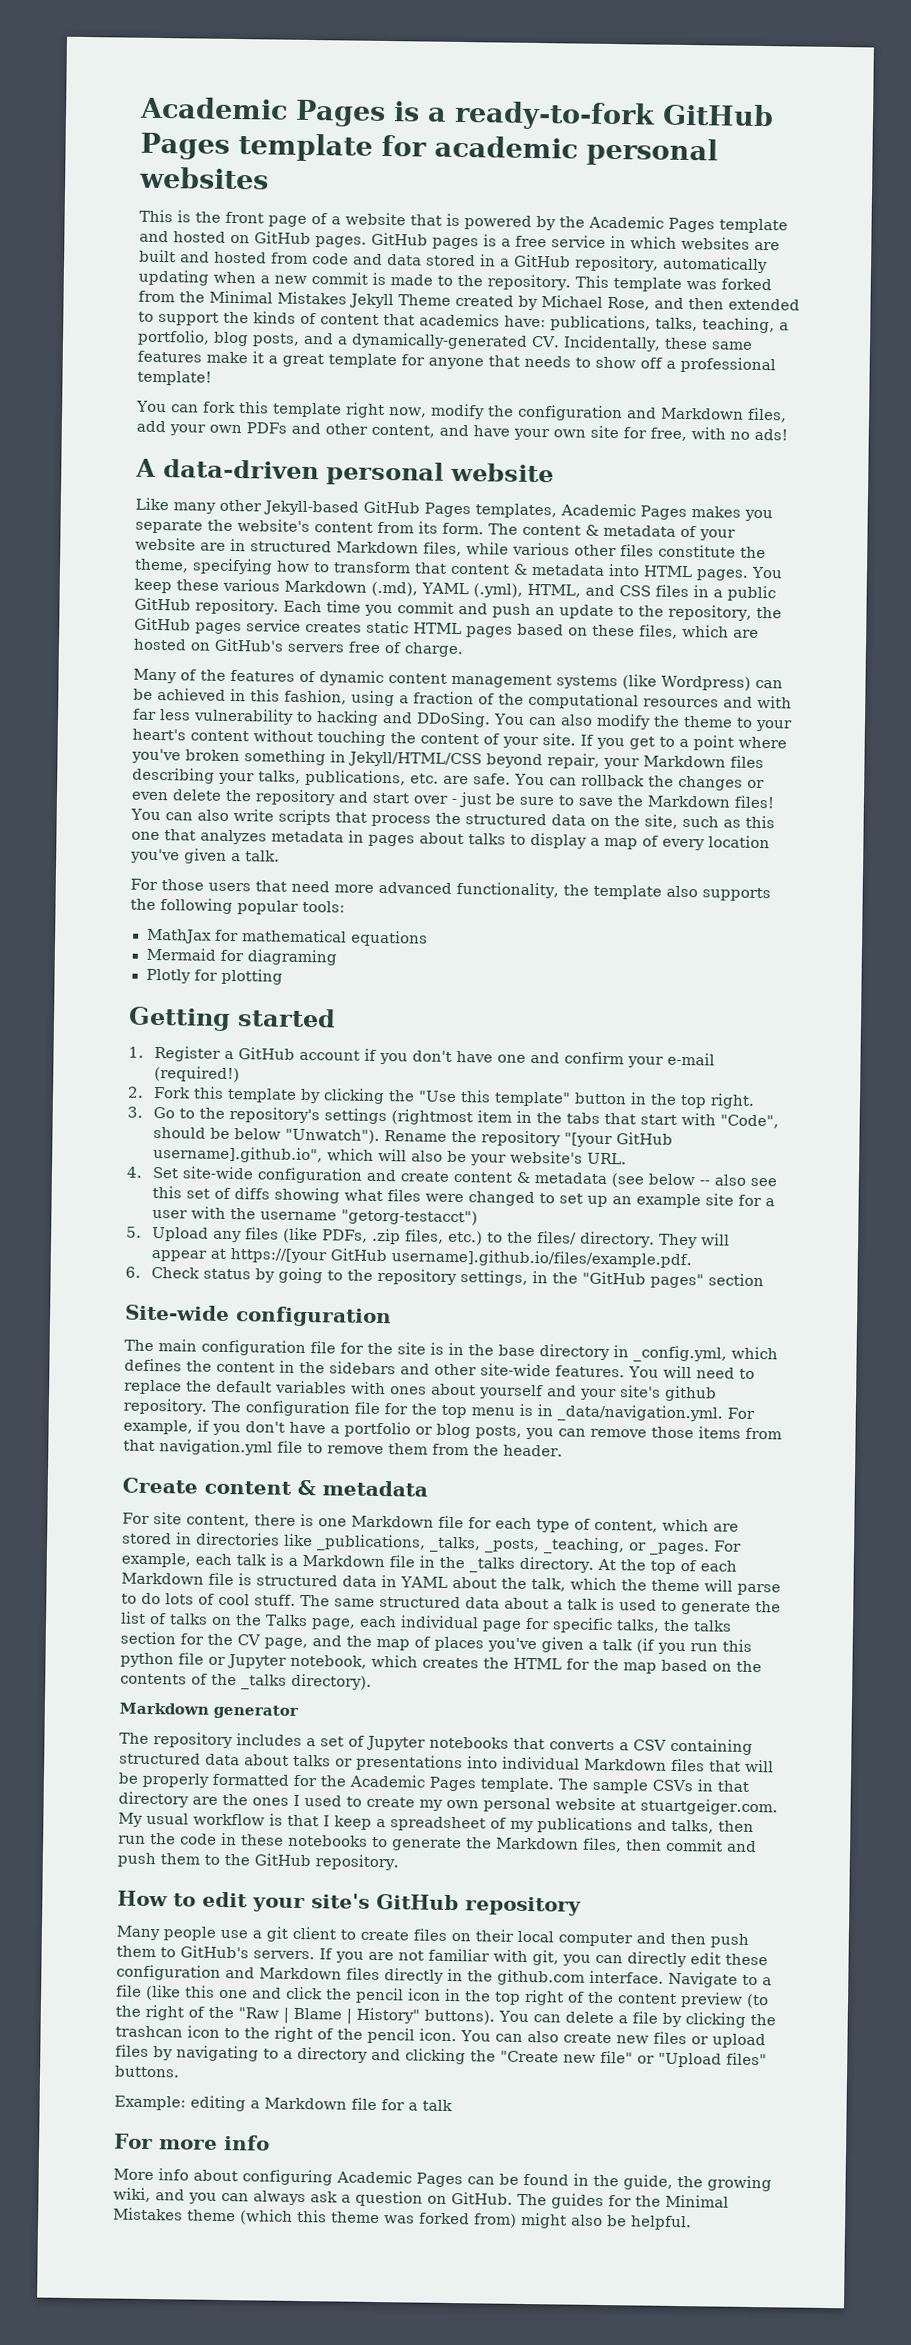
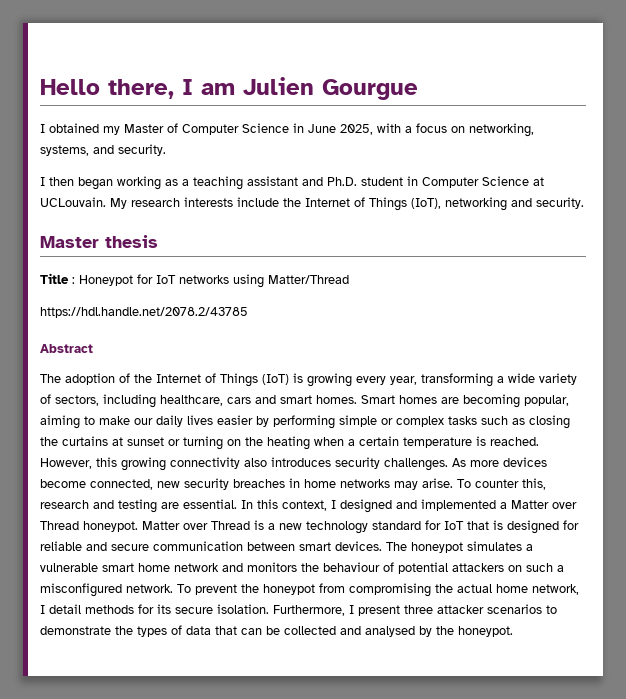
[139,96,774,131] [140,132,718,167] [139,166,269,190] [139,209,788,234] [139,230,780,251] [139,249,768,274] [138,269,772,292] [138,290,800,311] [138,311,789,334] [137,329,753,352] [137,350,776,374] [137,370,212,386] [136,400,787,423] [136,420,788,442] [135,458,554,486] [135,497,773,522] [135,519,736,541] [135,537,766,559] [134,558,783,581] [134,578,776,602] [134,597,782,621] [134,617,759,639] [133,638,464,658] [133,668,783,691] [133,688,792,710] [132,708,793,732] [132,728,787,751] [131,748,764,770] [132,767,765,791] [131,789,775,809] [130,808,775,829] [131,829,770,851] [130,848,280,864] [130,878,771,902] [130,898,345,915] [146,928,428,947] [145,947,337,966] [145,968,283,985] [128,1006,336,1031] [128,1045,716,1068] [154,1065,241,1083] [127,1086,756,1109] [127,1106,780,1129] [153,1126,674,1148] [153,1145,628,1166] [126,1166,778,1188] [152,1185,776,1209] [152,1206,479,1226] [126,1226,731,1249] [151,1248,693,1269] [125,1266,765,1289] [125,1304,392,1328] [124,1339,778,1363] [124,1358,755,1379] [124,1379,717,1402] [123,1398,755,1423] [123,1419,782,1440] [123,1439,563,1457] [122,1477,428,1497] [122,1512,739,1533] [122,1532,742,1556] [121,1552,737,1574] [121,1572,781,1596] [121,1592,781,1615] [120,1611,732,1634] [120,1631,752,1655] [120,1652,762,1674] [120,1673,372,1690] [119,1702,299,1719] [119,1732,753,1755] [119,1752,774,1773] [118,1772,749,1794] [118,1791,778,1816] [118,1812,754,1834] [118,1832,757,1853] [117,1852,399,1871] [117,1890,582,1916] [116,1925,749,1948] [116,1945,768,1968] [116,1964,772,1988] [116,1984,769,2009] [115,2004,776,2028] [115,2025,766,2049] [115,2044,767,2068] [114,2065,180,2078] [114,2095,453,2112] [114,2133,270,2151] [113,2168,772,2192] [113,2187,729,2210] [113,2207,692,2231] Academic Pages is a ready-to-fork GitHub Pages template for academic personal websites // This is the front page of a website that is powered by the Academic Pages template and hosted on GitHub pages. GitHub pages is a free service in which websites are built and hosted from code and data stored in a GitHub repository, automatically updating when a new commit is made to the repository. This template was forked from the Minimal Mistakes Jekyll Theme created by Michael Rose, and then extended to support the kinds of content that academics have: publications, talks, teaching, a portfolio, blog posts, and a dynamically-generated CV. Incidentally, these same features make it a great template for anyone that needs to show off a professional template! // You can fork this template right now, modify the configuration and Markdown files, add your own PDFs and other content, and have your own site for free, with no ads! // A data-driven personal website // Like many other Jekyll-based GitHub Pages templates, Academic Pages makes you separate the website's content from its form. The content & metadata of your website are in structured Markdown files, while various other files constitute the theme, specifying how to transform that content & metadata into HTML pages. You keep these various Markdown (.md), YAML (.yml), HTML, and CSS files in a public GitHub repository. Each time you commit and push an update to the repository, the GitHub pages service creates static HTML pages based on these files, which are hosted on GitHub's servers free of charge. // Many of the features of dynamic content management systems (like Wordpress) can be achieved in this fashion, using a fraction of the computational resources and with far less vulnerability to hacking and DDoSing. You can also modify the theme to your heart's content without touching the content of your site. If you get to a point where you've broken something in Jekyll/HTML/CSS beyond repair, your Markdown files describing your talks, publications, etc. are safe. You can rollback the changes or even delete the repository and start over - just be sure to save the Markdown files! You can also write scripts that process the structured data on the site, such as this one that analyzes metadata in pages about talks to display a map of every location you've given a talk. // For those users that need more advanced functionality, the template also supports the following popular tools: // MathJax for mathematical equations // Mermaid for diagraming // Plotly for plotting // Getting started // 1. Register a GitHub account if you don't have one and confirm your e-mail (required!) // 2. Fork this template by clicking the "Use this template" button in the top right. // 3. Go to the repository's settings (rightmost item in the tabs that start with "Code", should be below "Unwatch"). Rename the repository "[your GitHub username].github.io", which will also be your website's URL. // 4. Set site-wide configuration and create content & metadata (see below -- also see this set of diffs showing what files were changed to set up an example site for a user with the username "getorg-testacct") // 5. Upload any files (like PDFs, .zip files, etc.) to the files/ directory. They will appear at https://[your GitHub username].github.io/files/example.pdf. // 6. Check status by going to the repository settings, in the "GitHub pages" section // Site-wide configuration // The main configuration file for the site is in the base directory in _config.yml, which defines the content in the sidebars and other site-wide features. You will need to replace the default variables with ones about yourself and your site's github repository. The configuration file for the top menu is in _data/navigation.yml. For example, if you don't have a portfolio or blog posts, you can remove those items from that navigation.yml file to remove them from the header. // Create content & metadata // For site content, there is one Markdown file for each type of content, which are stored in directories like _publications, _talks, _posts, _teaching, or _pages. For example, each talk is a Markdown file in the _talks directory. At the top of each Markdown file is structured data in YAML about the talk, which the theme will parse to do lots of cool stuff. The same structured data about a talk is used to generate the list of talks on the Talks page, each individual page for specific talks, the talks section for the CV page, and the map of places you've given a talk (if you run this python file or Jupyter notebook, which creates the HTML for the map based on the contents of the _talks directory). // Markdown generator // The repository includes a set of Jupyter notebooks that converts a CSV containing structured data about talks or presentations into individual Markdown files that will be properly formatted for the Academic Pages template. The sample CSVs in that directory are the ones I used to create my own personal website at stuartgeiger.com. My usual workflow is that I keep a spreadsheet of my publications and talks, then run the code in these notebooks to generate the Markdown files, then commit and push them to the GitHub repository. // How to edit your site's GitHub repository // Many people use a git client to create files on their local computer and then push them to GitHub's servers. If you are not familiar with git, you can directly edit these configuration and Markdown files directly in the github.com interface. Navigate to a file (like this one and click the pencil icon in the top right of the content preview (to the right of the "Raw | Blame | History" buttons). You can delete a file by clicking the trashcan icon to the right of the pencil icon. You can also create new files or upload files by navigating to a directory and clicking the "Create new file" or "Upload files" buttons. // Example: editing a Markdown file for a talk // For more info // More info about configuring Academic Pages can be found in the guide, the growing wiki, and you can always ask a question on GitHub. The guides for the Minimal Mistakes theme (which this theme was forked from) might also be helpful. -> [40,77,418,100] [40,123,534,137] [40,144,166,156] [40,176,544,190] [40,197,584,211] [40,235,158,248] [40,273,349,288] [40,307,248,318] [40,344,93,353] [40,373,577,387] [40,394,569,408] [40,415,570,429] [40,436,539,450] [40,457,547,471] [40,478,546,490] [40,499,577,513] [40,520,579,534] [40,541,533,553] [40,562,564,574] [40,583,579,597] [40,604,557,616] [40,625,513,637] Hello there, I am Julien Gourgue // I obtained my Master of Computer Science in June 2025, with a focus on networking, systems, and security. // I then began working as a teaching assistant and Ph.D. student in Computer Science at UCLouvain. My research interests include the Internet of Things (IoT), networking and security. // Master thesis // Title : Honeypot for IoT networks using Matter/Thread // https://hdl.handle.net/2078.2/43785 // Abstract // The adoption of the Internet of Things (IoT) is growing every year, transforming a wide variety of sectors, including healthcare, cars and smart homes. Smart homes are becoming popular, aiming to make our daily lives easier by performing simple or complex tasks such as closing the curtains at sunset or turning on the heating when a certain temperature is reached. However, this growing connectivity also introduces security challenges. As more devices become connected, new security breaches in home networks may arise. To counter this, research and testing are essential. In this context, I designed and implemented a Matter over Thread honeypot. Matter over Thread is a new technology standard for IoT that is designed for reliable and secure communication between smart devices. The honeypot simulates a vulnerable smart home network and monitors the behaviour of potential attackers on such a misconfigured network. To prevent the honeypot from compromising the actual home network, I detail methods for its secure isolation. Furthermore, I present three attacker scenarios to demonstrate the types of data that can be collected and analysed by the honeypot.

